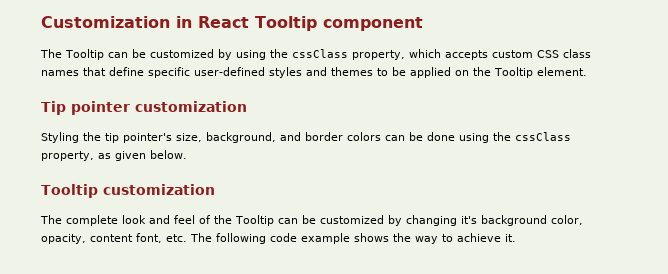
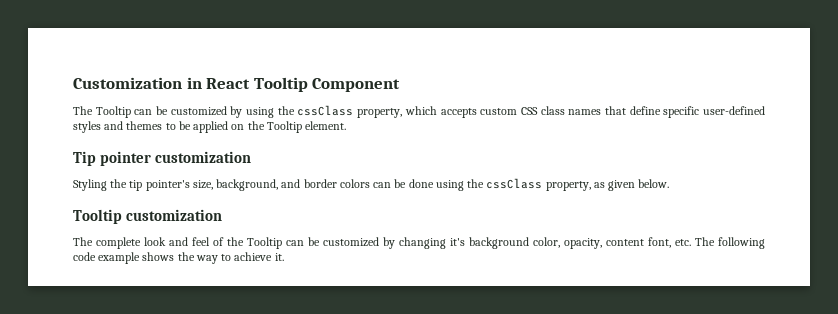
[322,17,423,31] component -> [312,78,401,92] Component

